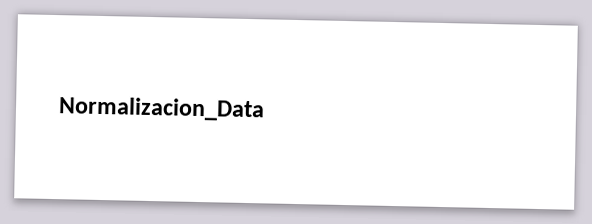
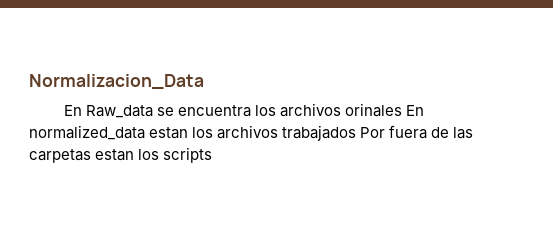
(265, 109) none -> [64,103,425,118] [29,125,474,141] [29,147,213,163] // En Raw_data se encuentra los archivos orinales En normalized_data estan los archivos trabajados Por fuera de las carpetas estan los scripts

